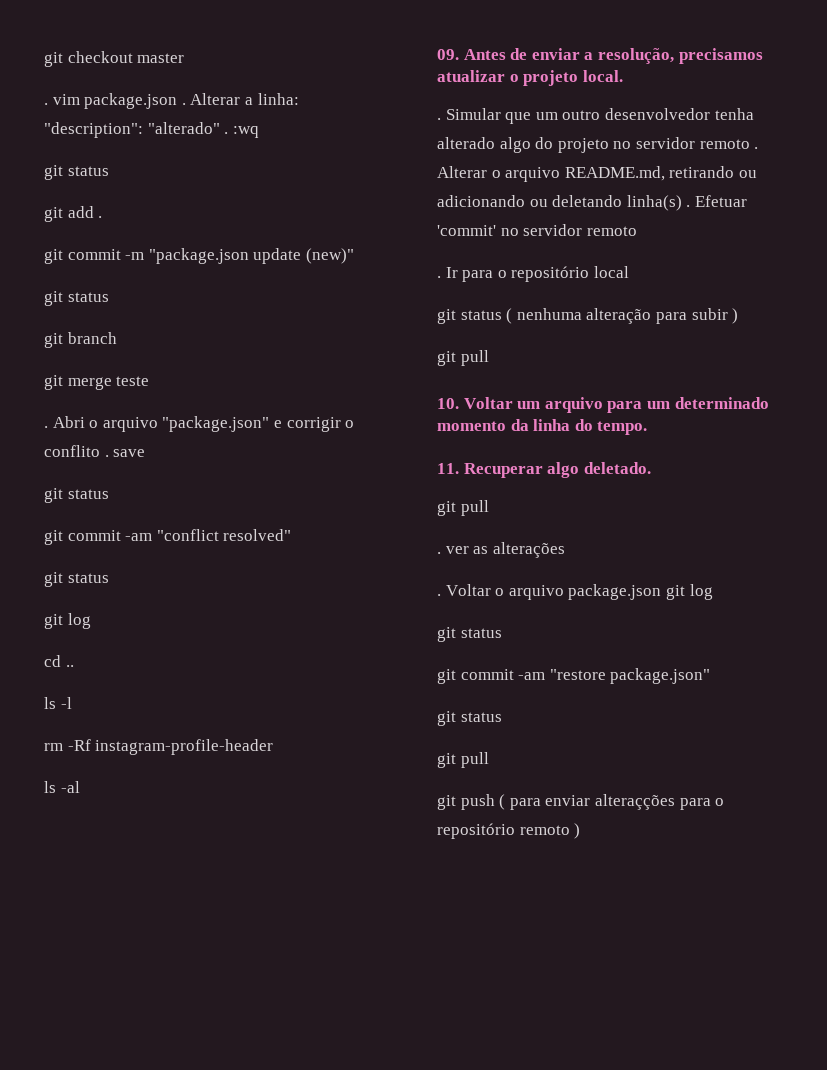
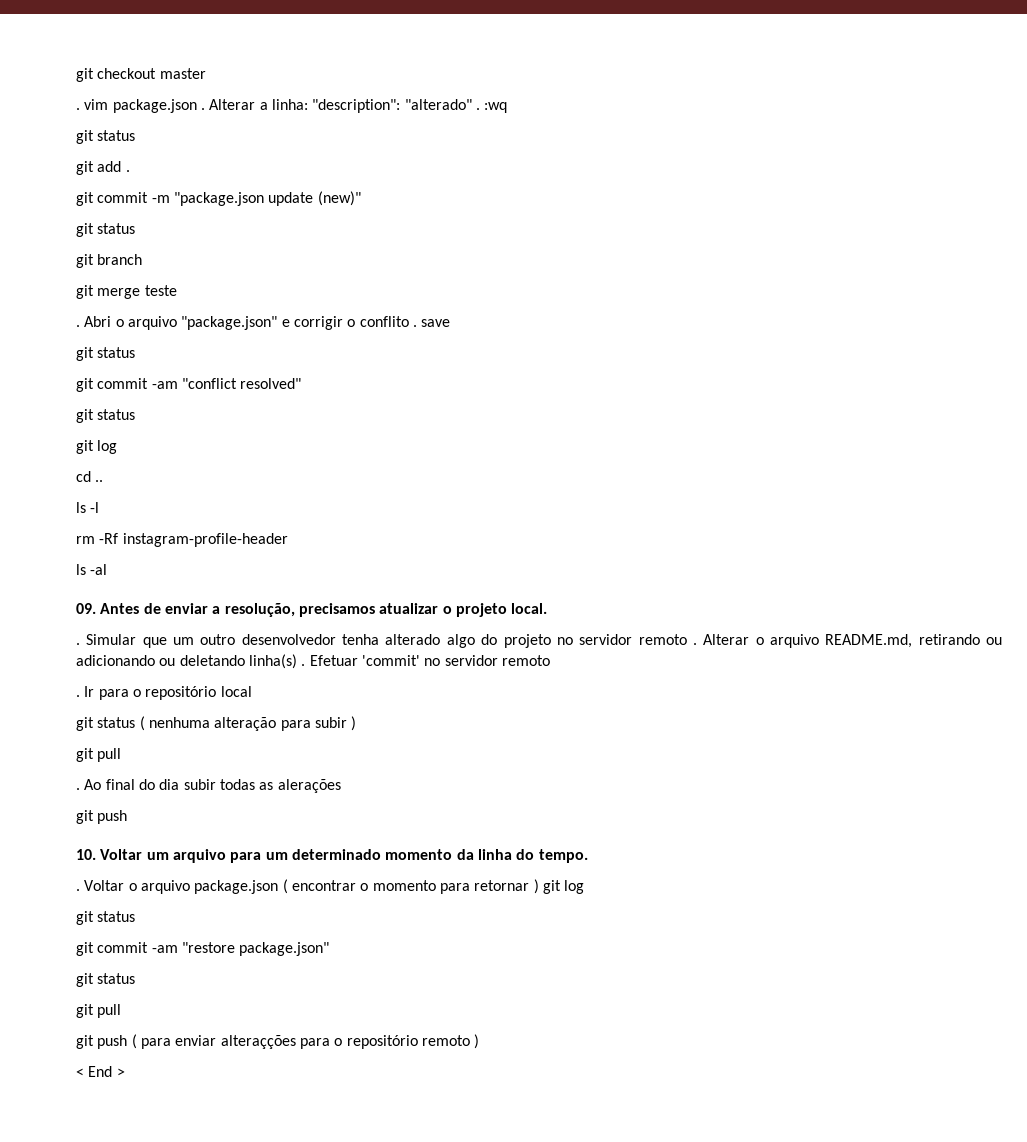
(489, 358) none -> [76,779,341,793] [76,810,128,824] // . Ao final do dia subir todas as alerações // git push
[437,462,651,478] [437,500,489,516] [437,542,565,558] // 11. Recuperar algo deletado. // git pull // . ver as alterações -> (588, 856) none
(662, 592) none -> [282,879,539,894] ( encontrar o momento para retornar )
(581, 831) none -> [76,1066,125,1077] // < End >

